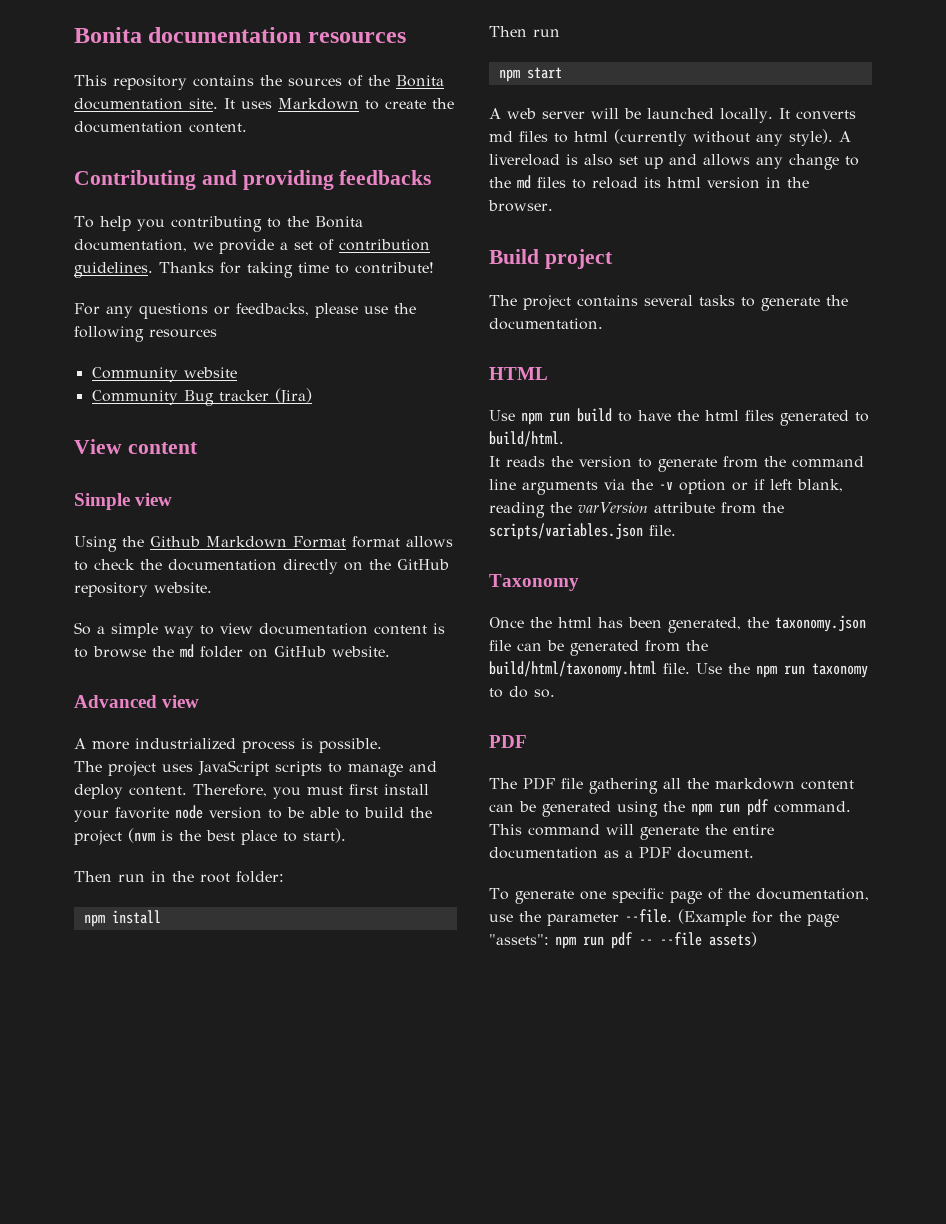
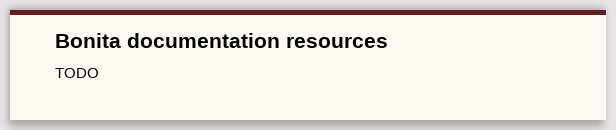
[74,75,444,90] [74,98,454,110] [74,121,247,133] [74,170,432,190] [74,216,363,232] [74,239,430,254] [74,262,434,278] [74,303,416,319] [74,326,217,342] [91,367,237,382] [91,388,312,406] [74,439,198,454] [74,493,173,510] [74,536,453,552] [74,559,449,574] [74,582,212,597] [74,622,445,638] [74,644,390,658] [74,695,200,708] [74,738,382,753] [74,760,437,777] [74,784,429,799] [74,805,432,822] [74,828,346,845] [74,871,284,883] [83,910,161,927] [489,26,560,37] [498,67,562,82] [489,108,856,123] [489,129,851,146] [489,154,859,170] [489,175,809,189] [488,200,553,212] [489,249,613,269] [489,295,848,311] [489,318,603,330] [489,367,548,380] [489,408,869,426] [489,431,564,447] [489,456,864,472] [489,479,843,495] [489,502,784,518] [489,523,676,540] [489,574,579,591] [489,615,866,633] [489,640,708,656] [489,661,868,678] [489,686,555,698] [489,735,527,748] [489,777,854,794] [489,799,851,817] [489,824,774,840] [489,846,754,859] [489,888,869,904] [489,909,839,927] [489,932,757,949] This repository contains the sources of the Bonita documentation site. It uses Markdown to create the documentation content. // Contributing and providing feedbacks // To help you contributing to the Bonita documentation, we provide a set of contribution guidelines. Thanks for taking time to contribute! // For any questions or feedbacks, please use the following resources // Community website // Community Bug tracker (Jira) // View content // Simple view // Using the Github Markdown Format format allows to check the documentation directly on the GitHub repository website. // So a simple way to view documentation content is to browse the md folder on GitHub website. // Advanced view // A more industrialized process is possible. // The project uses JavaScript scripts to manage and deploy content. Therefore, you must first install your favorite node version to be able to build the project (nvm is the best place to start). // Then run in the root folder: // npm install // Then run // npm start // A web server will be launched locally. It converts md files to html (currently without any style). A livereload is also set up and allows any change to the md files to reload its html version in the browser. // Build project // The project contains several tasks to generate the documentation. // HTML // Use npm run build to have the html files generated to build/html. // It reads the version to generate from the command line arguments via the -v option or if left blank, reading the varVersion attribute from the scripts/variables.json file. // Taxonomy // Once the html has been generated, the taxonomy.json file can be generated from the build/html/taxonomy.html file. Use the npm run taxonomy to do so. // PDF // The PDF file gathering all the markdown content can be generated using the npm run pdf command. This command will generate the entire documentation as a PDF document. // To generate one specific page of the documentation, use the parameter --file. (Example for the page "assets": npm run pdf -- --file assets) -> [55,68,99,78] TODO

